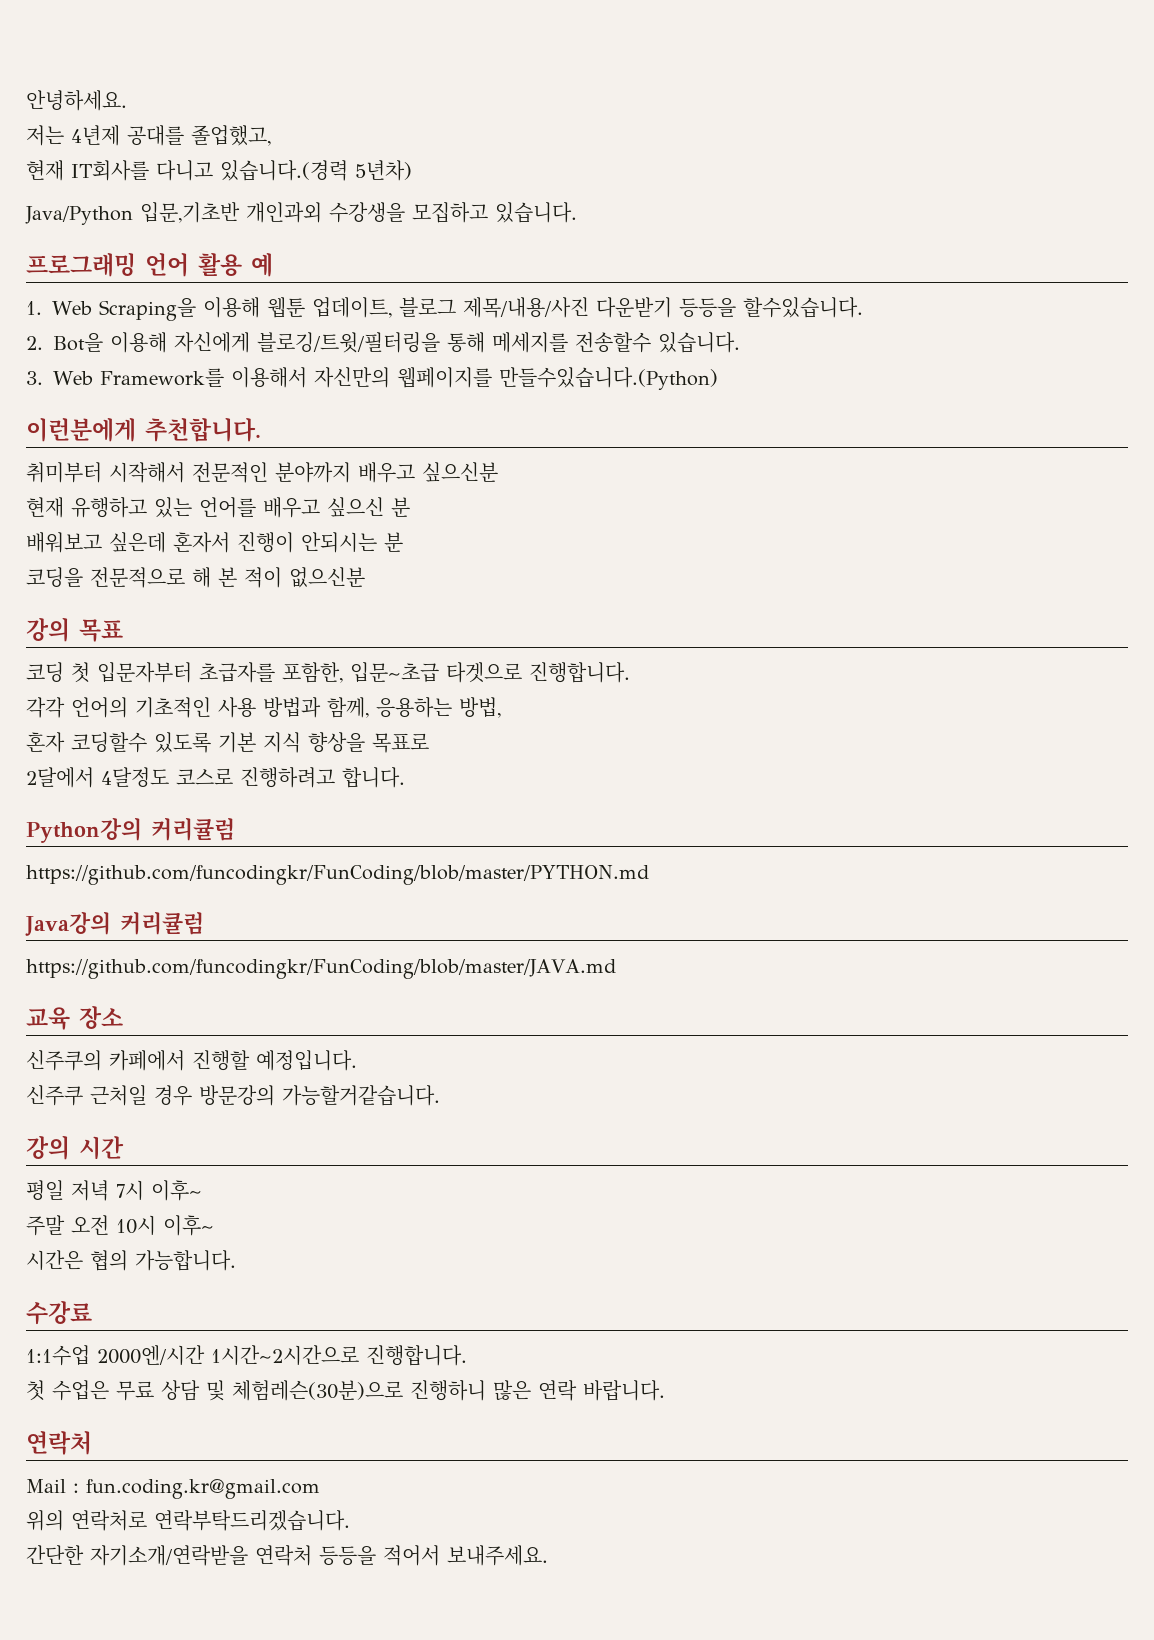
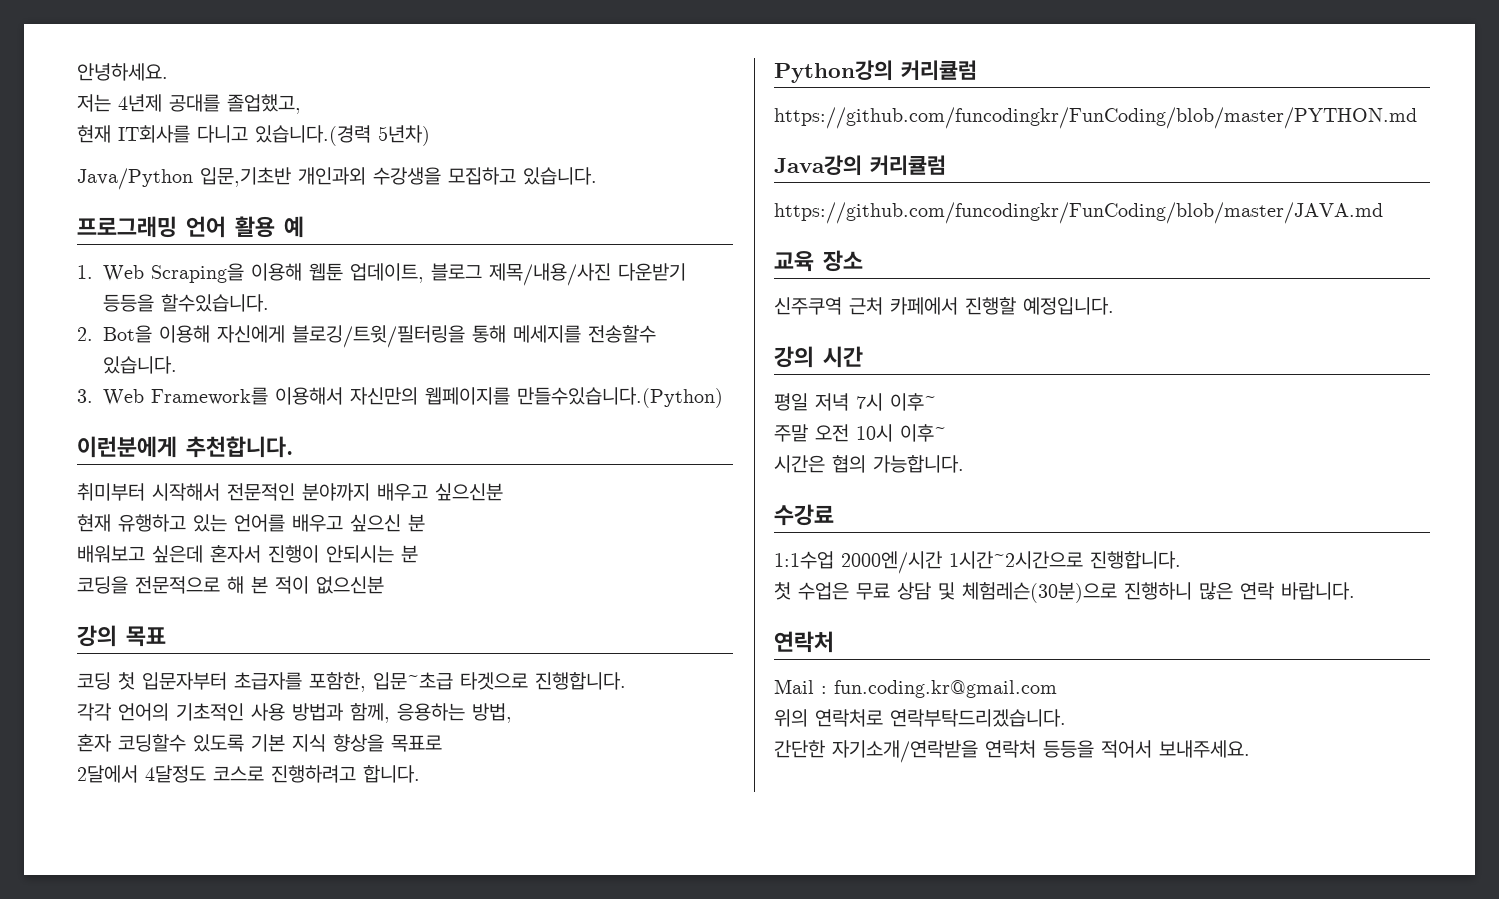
[26,1050,102,1071] 신주쿠의 -> [774,297,883,315] 신주쿠역 근처
[26,1085,440,1106] // 신주쿠 근처일 경우 방문강의 가능할거같습니다. -> (1114, 306) none

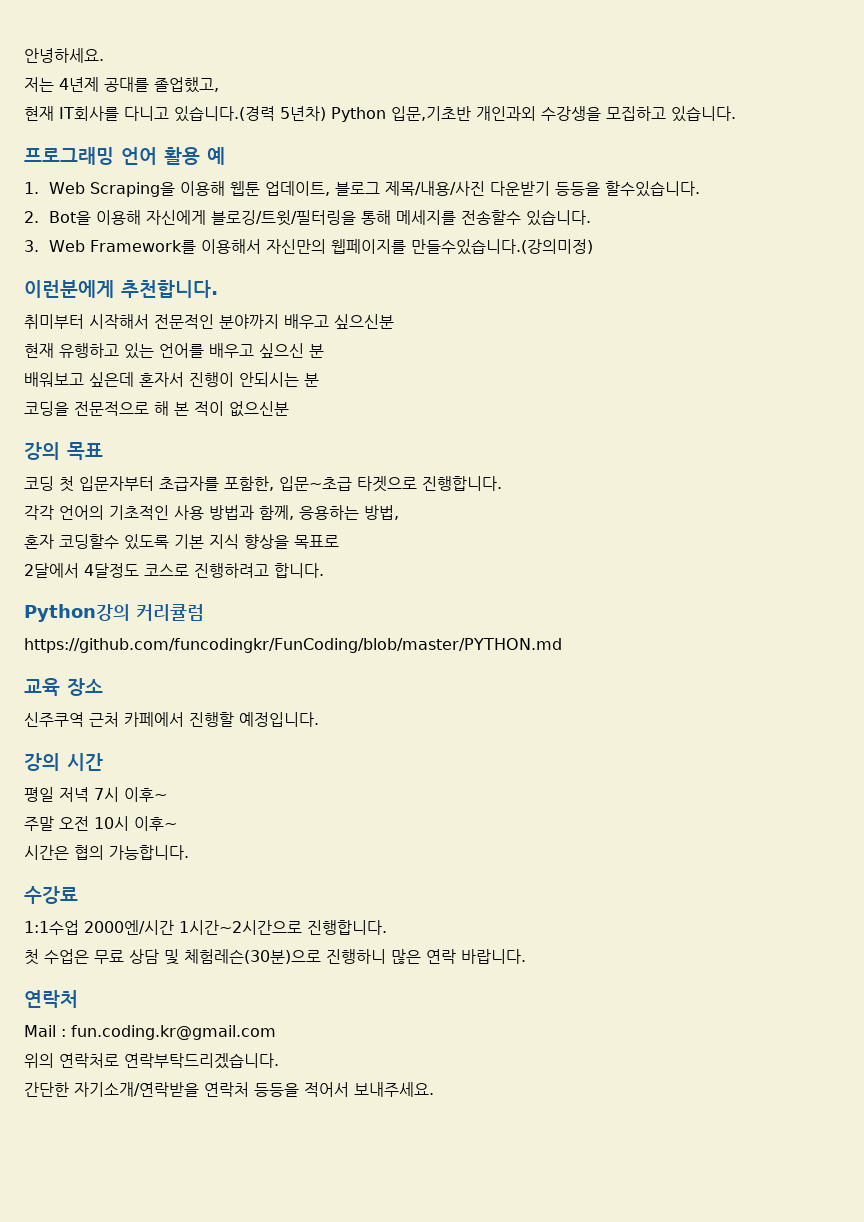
[77,168,193,190] // Java/Python -> [331,107,386,122] Python
[517,387,723,408] 만들수있습니다.(Python) -> [410,239,593,255] 만들수있습니다.(강의미정)
[774,155,946,176] [774,202,1383,224] // Java강의 커리큘럼 // https://github.com/funcodingkr/FunCoding/blob/master/JAVA.md -> (562, 645) none

